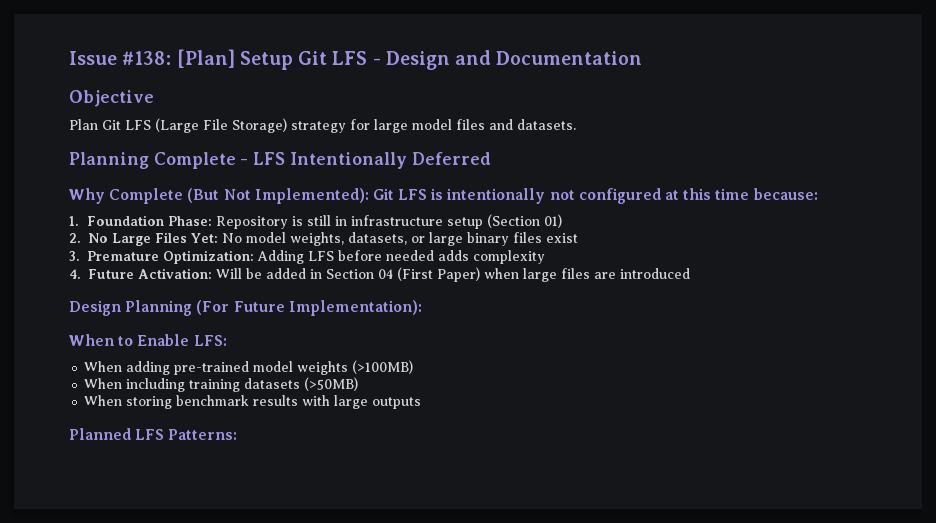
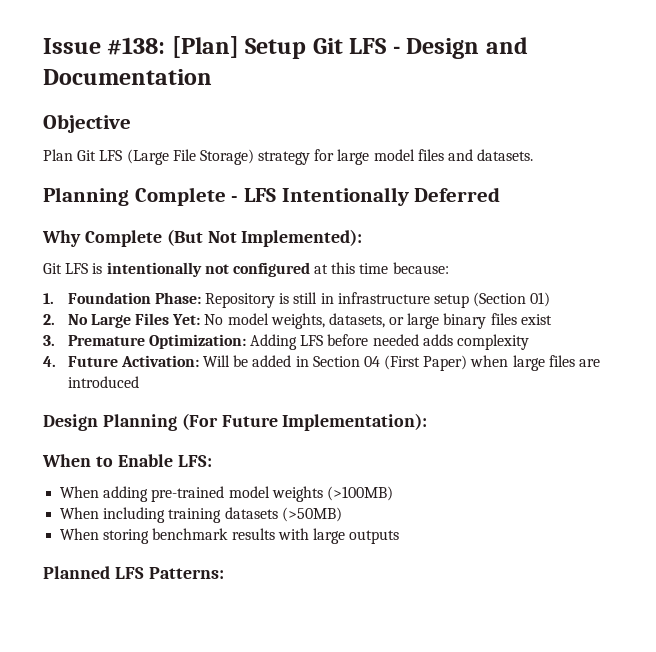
(369, 196) none -> (363, 238) //

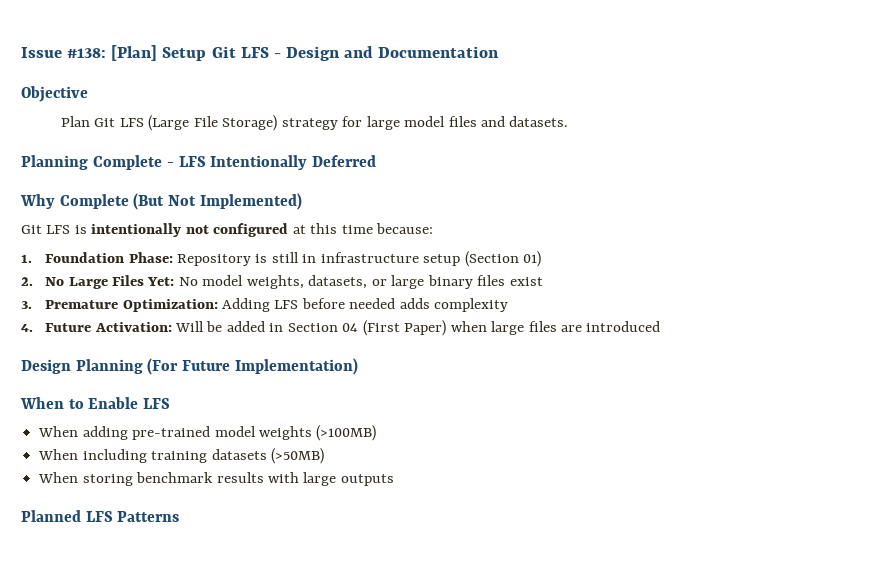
[241,229,363,247] Implemented): -> [199,193,302,210] Implemented)
[282,413,428,431] Implementation): -> [234,358,358,375] Implementation)
[177,455,212,467] LFS: -> [143,398,171,409] LFS
[148,567,224,579] Patterns: -> [117,511,180,522] Patterns

